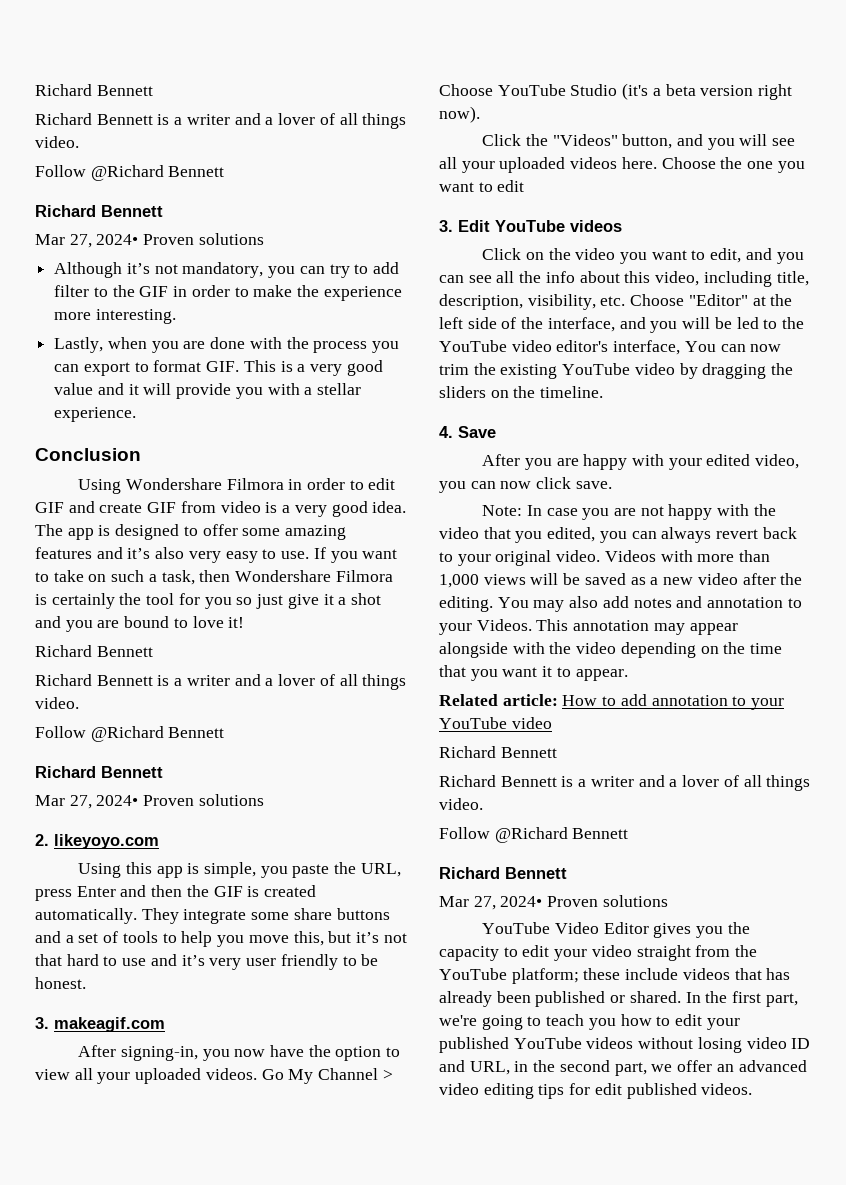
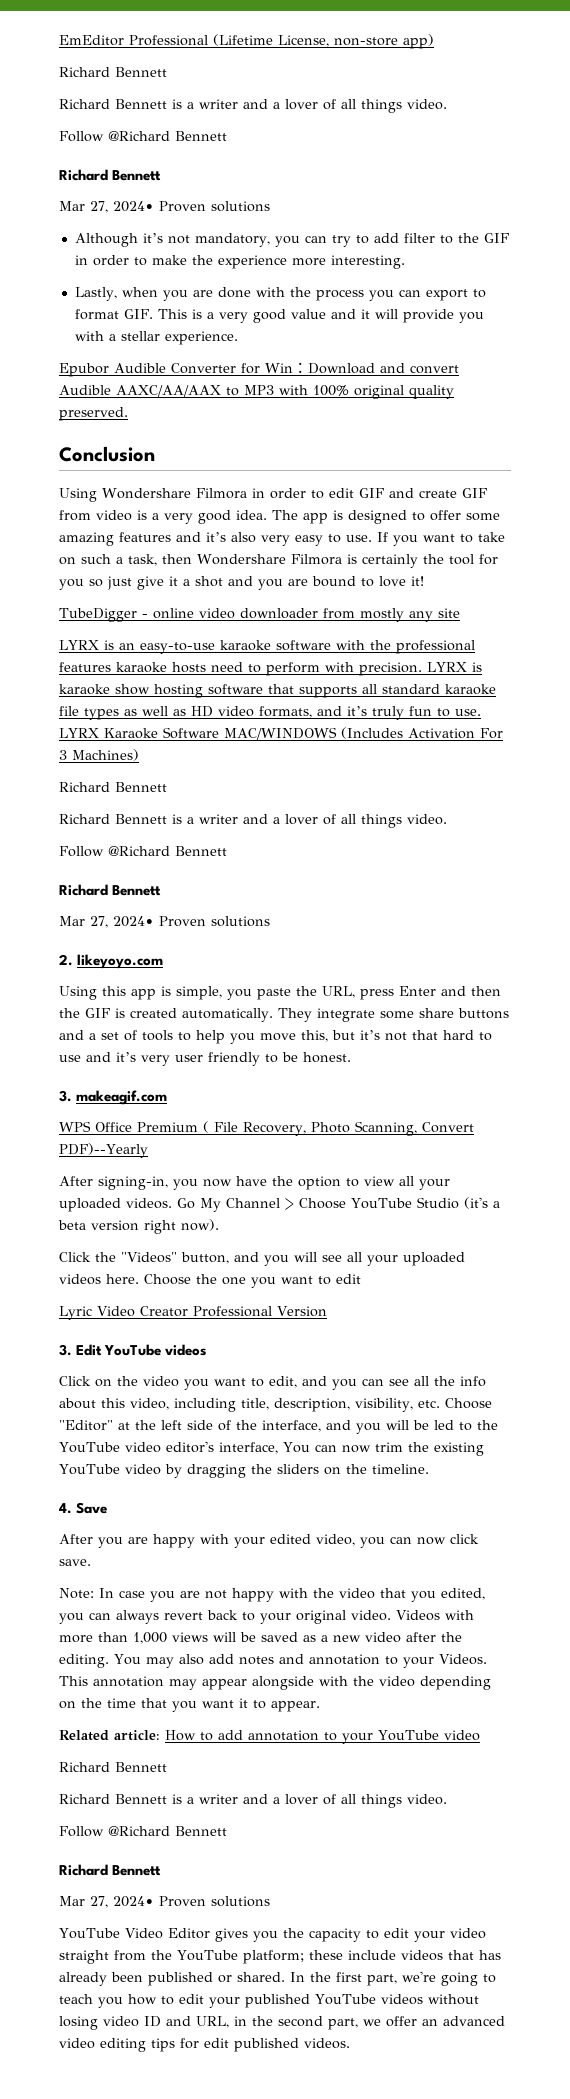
(35, 90) none -> [59,34,434,49] EmEditor Professional (Lifetime License, non-store app) //
(137, 414) none -> [59,362,459,377] [59,385,454,399] [59,407,128,421] // Epubor Audible Converter for Win：Download and convert Audible AAXC/AA/AAX to MP3 with 100% original quality preserved.
(245, 622) none -> [59,608,460,622] [59,640,475,654] [59,662,482,676] [59,684,496,698] [59,706,481,720] [59,727,503,740] [59,749,139,761] // TubeDigger - online video downloader from mostly any site // LYRX is an easy-to-use karaoke software with the professional features karaoke hosts need to perform with precision. LYRX is karaoke show hosting software that supports all standard karaoke file types as well as HD video formats, and it’s truly fun to use. LYRX Karaoke Software MAC/WINDOWS (Includes Activation For 3 Machines)
(165, 1024) none -> [59,1121,474,1136] [59,1143,148,1158] // WPS Office Premium ( File Recovery, Photo Scanning, Convert PDF)--Yearly
(525, 186) none -> [59,1306,327,1320] // Lyric Video Creator Professional Version

